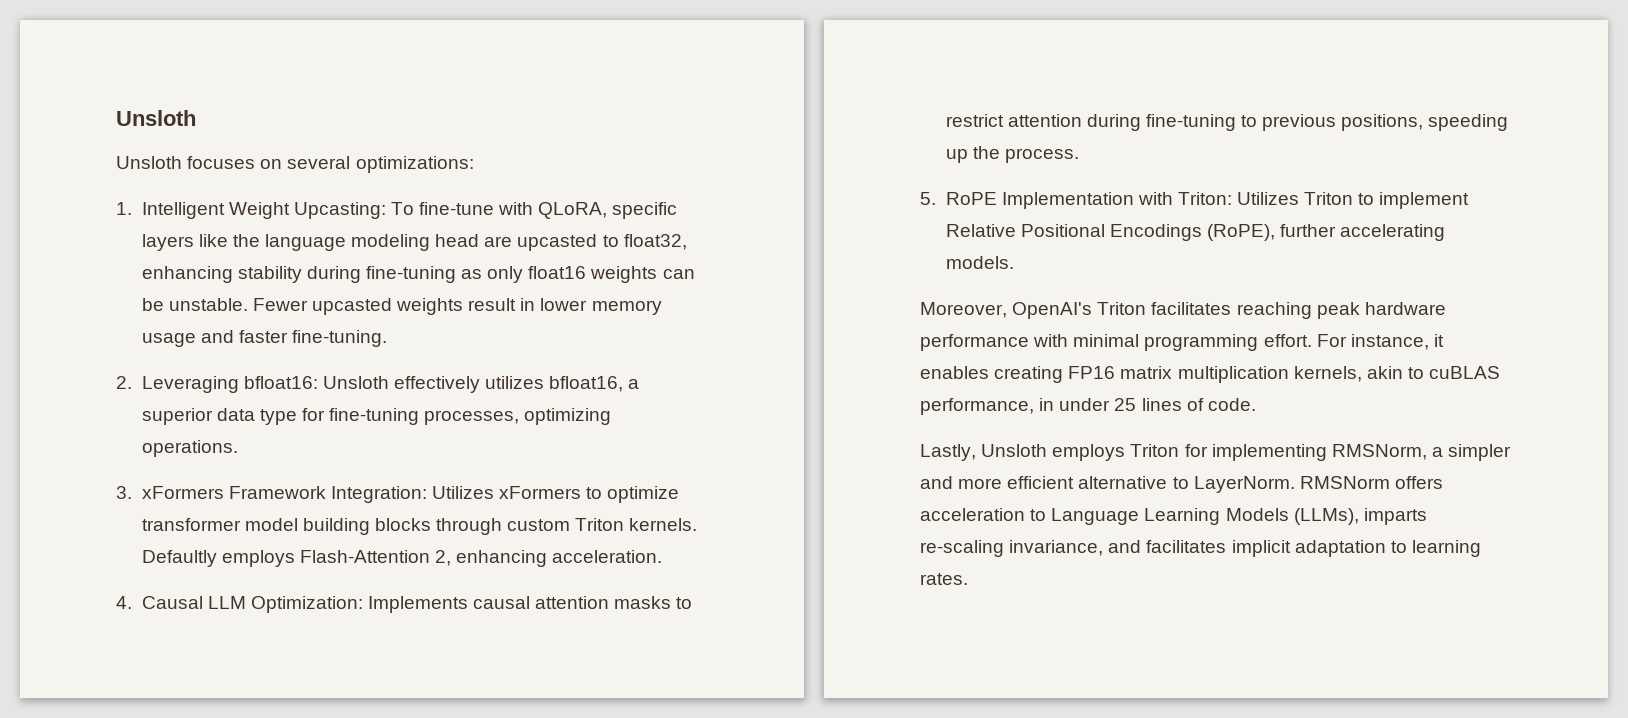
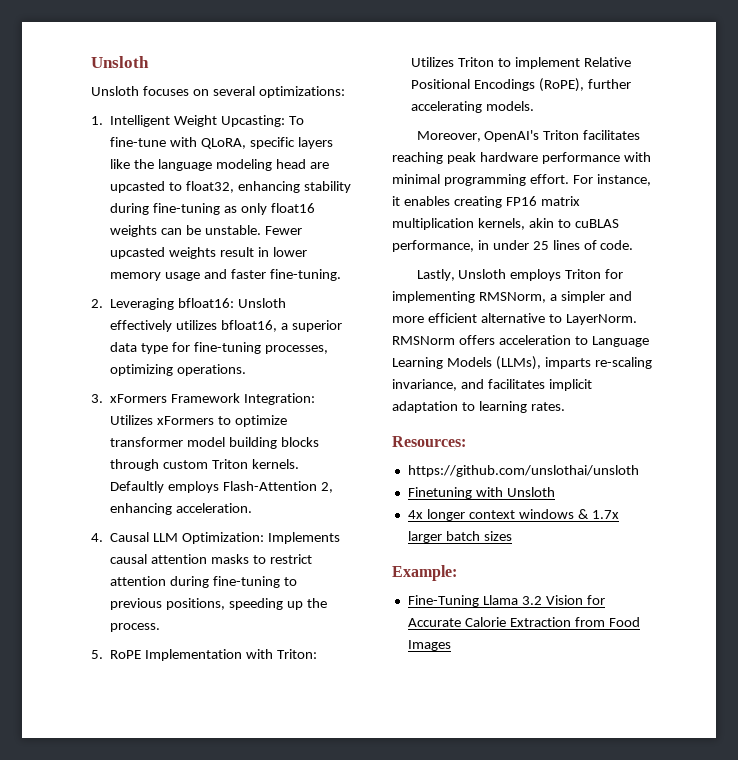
(968, 579) none -> [392,436,466,447] [407,465,639,477] [407,487,555,499] [407,509,619,521] [407,531,512,543] [392,565,457,581] [407,595,605,607] [407,617,640,627] [407,640,451,651] // Resources: // https://github.com/unslothai/unsloth // Finetuning with Unsloth // 4x longer context windows & 1.7x larger batch sizes // Example: // Fine-Tuning Llama 3.2 Vision for Accurate Calorie Extraction from Food Images

